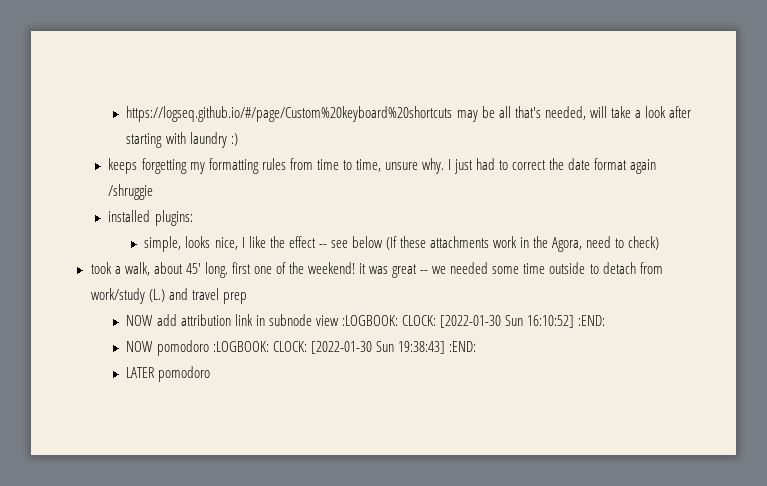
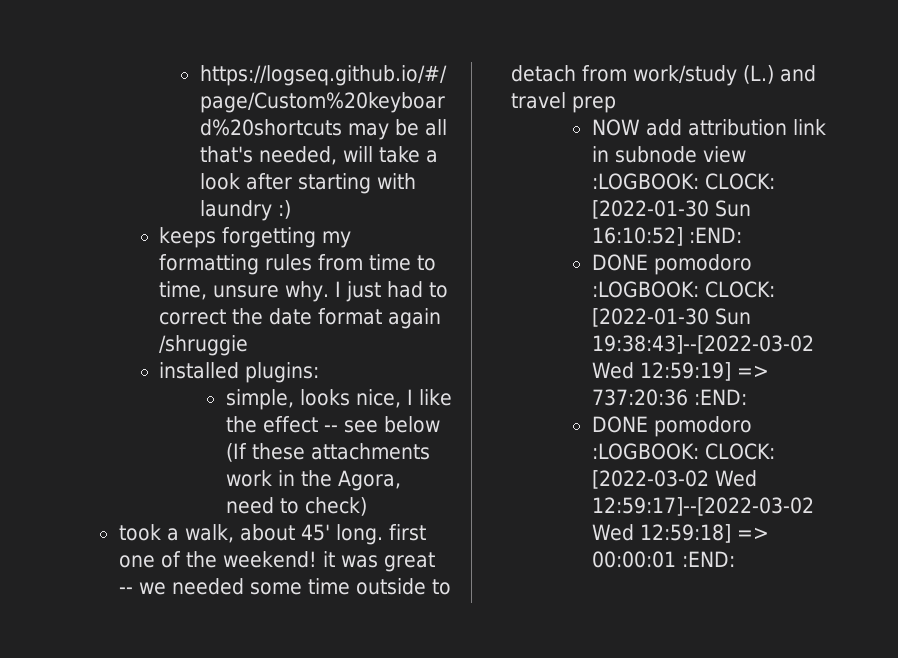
[126,341,154,352] NOW -> [591,254,648,271] DONE
[397,341,476,354] [126,366,211,382] 19:38:43] :END: // LATER pomodoro -> [591,335,814,354] [591,362,770,381] [591,389,747,406] [591,416,752,437] [591,443,776,460] [591,470,758,489] [591,497,814,516] [591,524,770,543] [591,551,735,568] 19:38:43]--[2022-03-02 Wed 12:59:19] => 737:20:36 :END: // DONE pomodoro :LOGBOOK: CLOCK: [2022-03-02 Wed 12:59:17]--[2022-03-02 Wed 12:59:18] => 00:00:01 :END:

